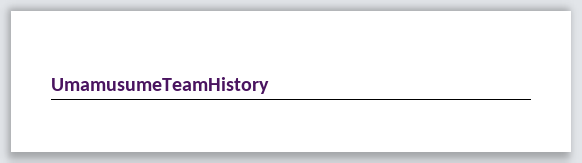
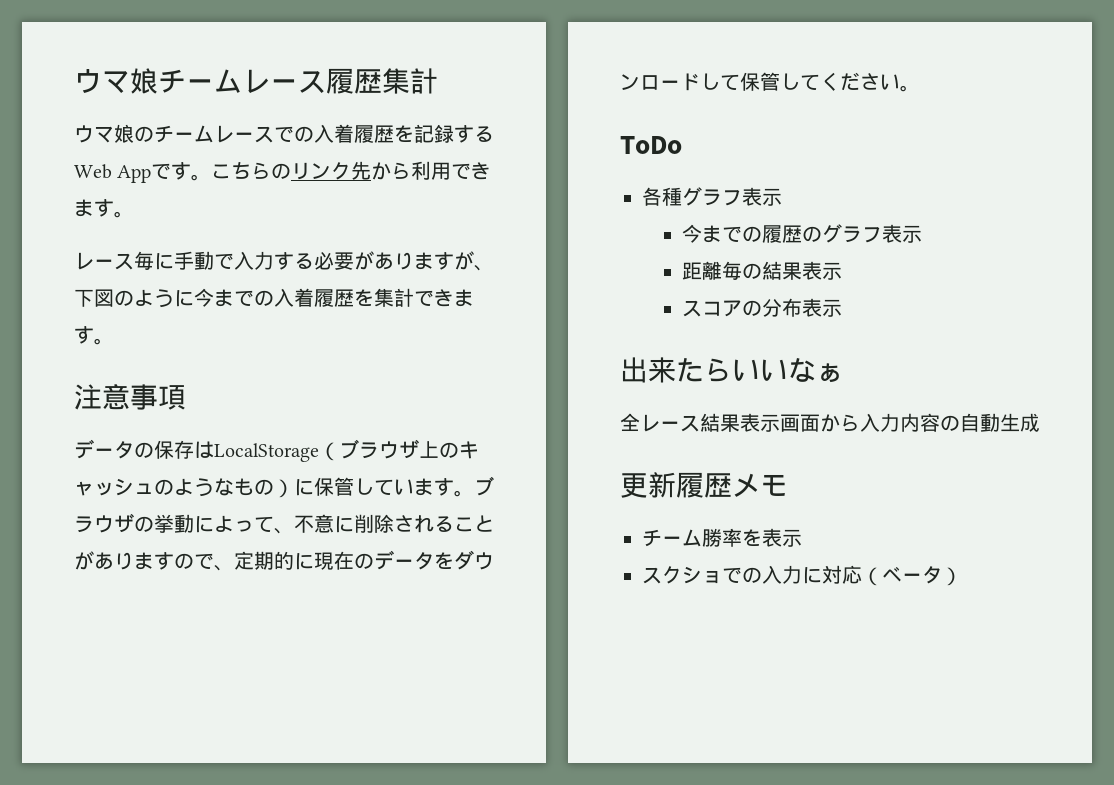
[51,77,269,94] UmamusumeTeamHistory -> [74,68,438,94] [74,124,494,143] [74,161,492,183] [74,199,134,218] [74,251,494,271] [74,288,474,308] [74,326,114,345] [74,384,186,410] [74,439,479,462] [74,476,494,498] [74,513,494,534] [74,550,494,571] [620,72,920,92] [620,136,682,154] [642,187,782,206] [681,224,922,243] [681,261,842,280] [681,298,842,317] [620,357,844,383] [620,413,1040,432] [620,472,788,498] [642,528,802,547] [642,565,962,586] ウマ娘チームレース履歴集計 // ウマ娘のチームレースでの入着履歴を記録するWeb Appです。こちらのリンク先から利用できます。 // レース毎に手動で入力する必要がありますが、下図のように今までの入着履歴を集計できます。 // 注意事項 // データの保存はLocalStorage（ブラウザ上のキャッシュのようなもの）に保管しています。ブラウザの挙動によって、不意に削除されることがありますので、定期的に現在のデータをダウンロードして保管してください。 // ToDo // 各種グラフ表示 // 今までの履歴のグラフ表示 // 距離毎の結果表示 // スコアの分布表示 // 出来たらいいなぁ // 全レース結果表示画面から入力内容の自動生成 // 更新履歴メモ // チーム勝率を表示 // スクショでの入力に対応（ベータ）

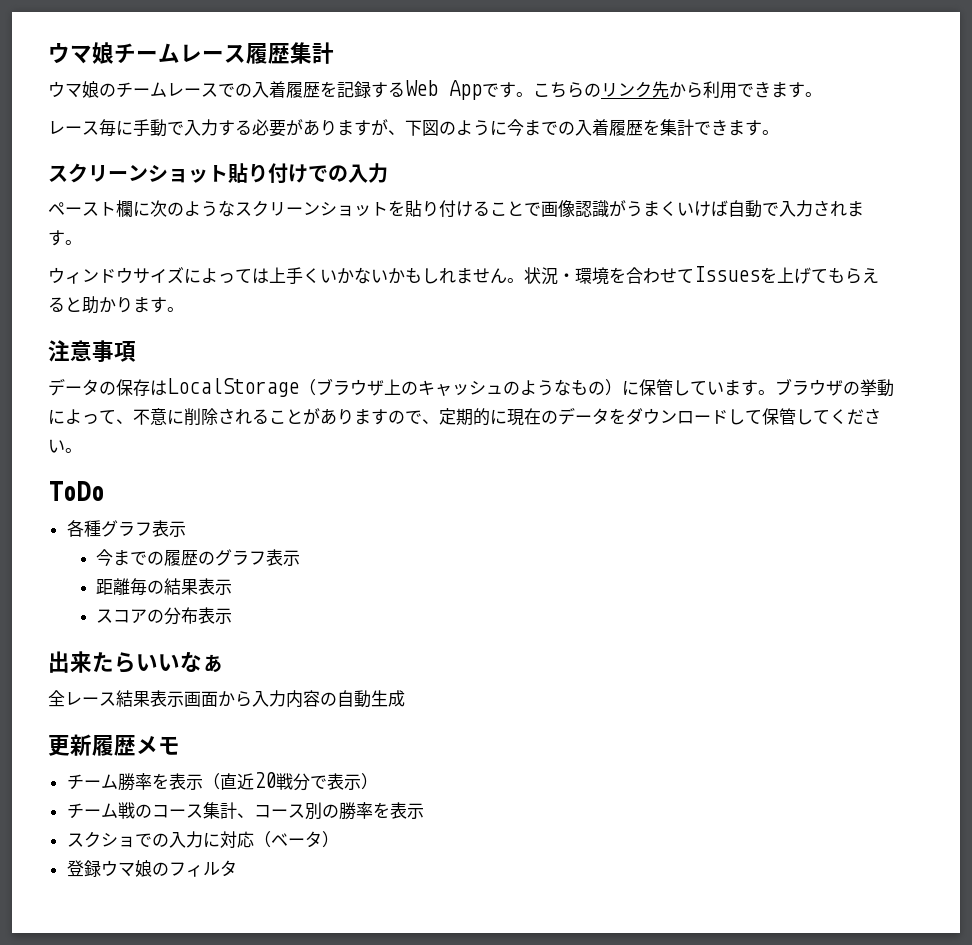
(114, 341) none -> [48,163,388,184] [48,200,864,218] [48,230,82,246] [48,266,879,285] [48,296,184,314] // スクリーンショット貼り付けでの入力 // ペースト欄に次のようなスクリーンショットを貼り付けることで画像認識がうまくいけば自動で入力されます。 // ウィンドウサイズによっては上手くいかないかもしれません。状況・環境を合わせてIssuesを上げてもらえると助かります。
(802, 538) none -> [202,772,378,791] [66,802,424,820] （直近20戦分で表示） // チーム戦のコース集計、コース別の勝率を表示
(962, 576) none -> [66,860,237,877] // 登録ウマ娘のフィルタ

